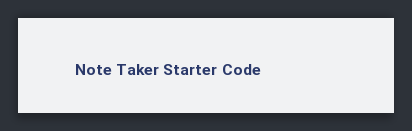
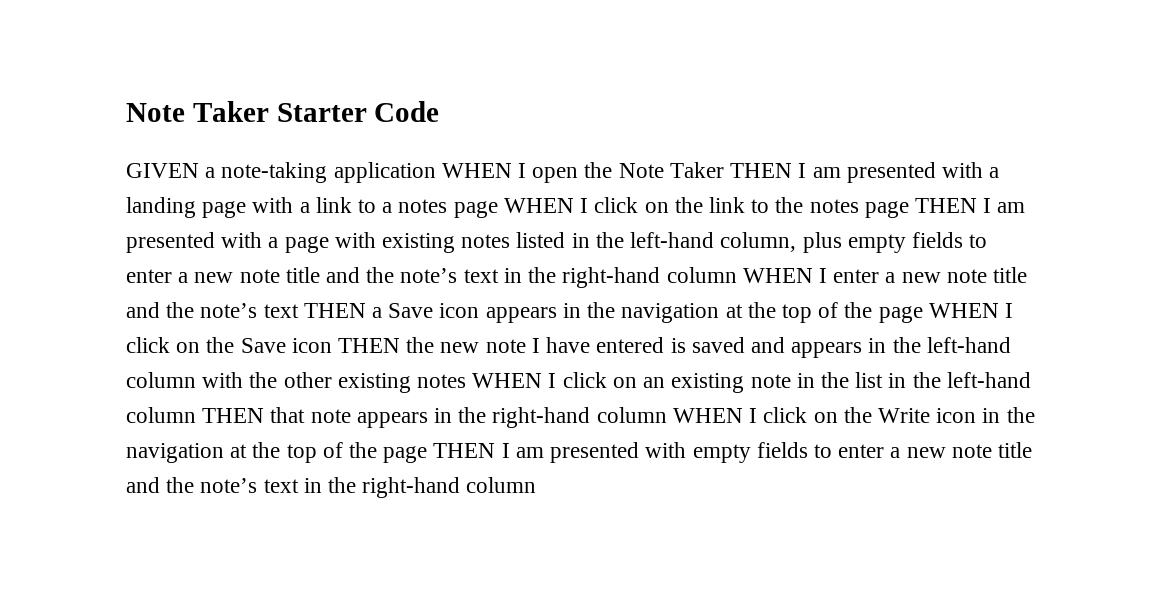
(261, 69) none -> [126,162,1000,183] [126,197,1026,218] [126,232,988,253] [126,267,1027,288] [126,302,1013,323] [126,337,1011,358] [126,372,1031,393] [126,407,1035,428] [126,442,1032,463] [126,477,537,498] // GIVEN a note-taking application WHEN I open the Note Taker THEN I am presented with a landing page with a link to a notes page WHEN I click on the link to the notes page THEN I am presented with a page with existing notes listed in the left-hand column, plus empty fields to enter a new note title and the note’s text in the right-hand column WHEN I enter a new note title and the note’s text THEN a Save icon appears in the navigation at the top of the page WHEN I click on the Save icon THEN the new note I have entered is saved and appears in the left-hand column with the other existing notes WHEN I click on an existing note in the list in the left-hand column THEN that note appears in the right-hand column WHEN I click on the Write icon in the navigation at the top of the page THEN I am presented with empty fields to enter a new note title and the note’s text in the right-hand column

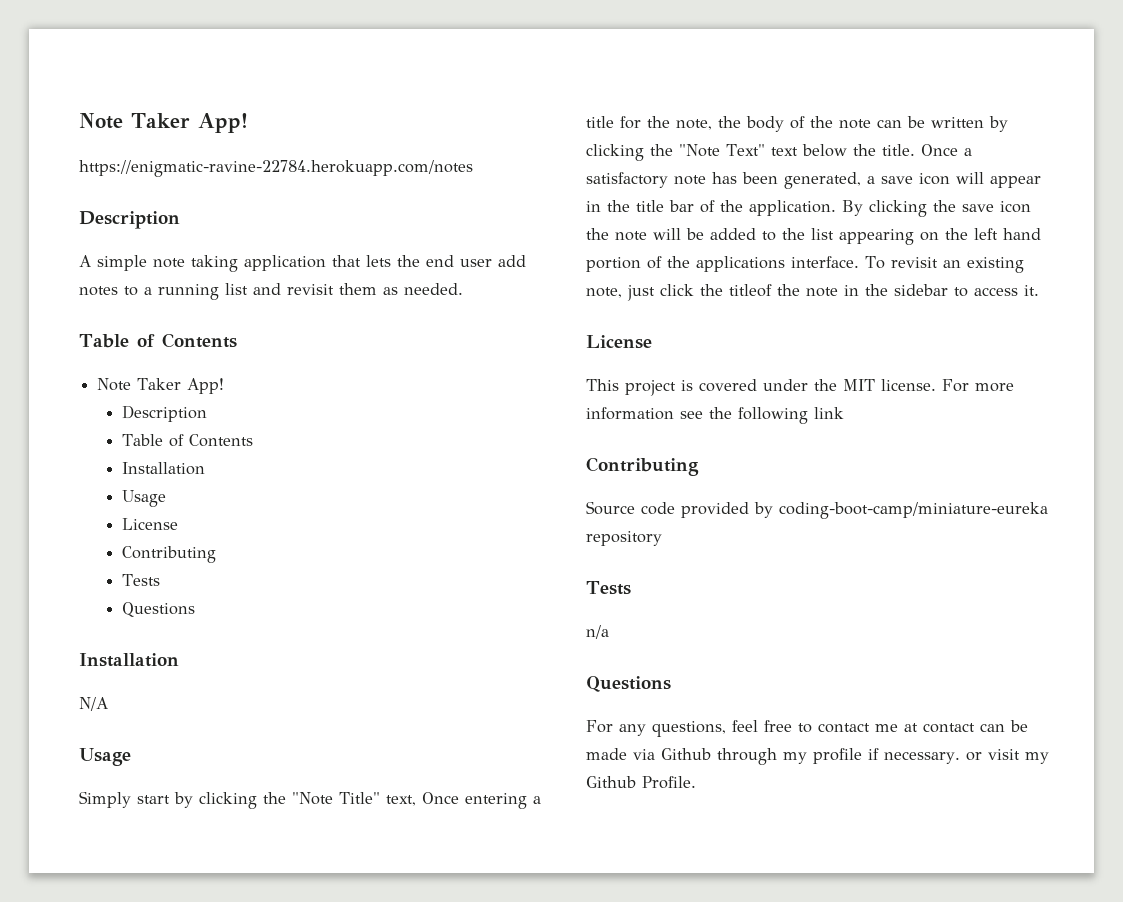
[126,101,440,122] [126,162,1000,183] [126,197,1026,218] [126,232,988,253] [126,267,1027,288] [126,302,1013,323] [126,337,1011,358] [126,372,1031,393] [126,407,1035,428] [126,442,1032,463] [126,477,537,498] Note Taker Starter Code // GIVEN a note-taking application WHEN I open the Note Taker THEN I am presented with a landing page with a link to a notes page WHEN I click on the link to the notes page THEN I am presented with a page with existing notes listed in the left-hand column, plus empty fields to enter a new note title and the note’s text in the right-hand column WHEN I enter a new note title and the note’s text THEN a Save icon appears in the navigation at the top of the page WHEN I click on the Save icon THEN the new note I have entered is saved and appears in the left-hand column with the other existing notes WHEN I click on an existing note in the list in the left-hand column THEN that note appears in the right-hand column WHEN I click on the Write icon in the navigation at the top of the page THEN I am presented with empty fields to enter a new note title and the note’s text in the right-hand column -> [79,113,248,133] [79,160,473,177] [79,211,180,229] [79,255,526,272] [79,283,463,300] [79,333,237,348] [97,378,225,394] [122,405,208,422] [122,434,254,447] [122,462,206,475] [122,490,167,507] [122,518,179,530] [122,546,217,563] [122,574,161,586] [122,602,196,617] [79,653,179,667] [79,697,108,711] [79,748,131,766] [79,791,541,809] [586,116,1008,132] [586,144,972,161] [586,172,1041,189] [586,200,1031,217] [586,228,1041,245] [586,256,1024,273] [586,284,1039,301] [586,335,652,349] [586,379,1014,396] [586,407,844,424] [586,457,699,476] [586,501,1048,519] [586,531,662,546] [586,581,631,595] [586,625,609,639] [586,676,671,692] [586,720,1028,737] [586,748,1049,765] [586,776,696,789] Note Taker App! // https://enigmatic-ravine-22784.herokuapp.com/notes // Description // A simple note taking application that lets the end user add notes to a running list and revisit them as needed. // Table of Contents // Note Taker App! // Description // Table of Contents // Installation // Usage // License // Contributing // Tests // Questions // Installation // N/A // Usage // Simply start by clicking the "Note Title" text, Once entering a title for the note, the body of the note can be written by clicking the "Note Text" text below the title. Once a satisfactory note has been generated, a save icon will appear in the title bar of the application. By clicking the save icon the note will be added to the list appearing on the left hand portion of the applications interface. To revisit an existing note, just click the titleof the note in the sidebar to access it. // License // This project is covered under the MIT license. For more information see the following link // Contributing // Source code provided by coding-boot-camp/miniature-eureka repository // Tests // n/a // Questions // For any questions, feel free to contact me at contact can be made via Github through my profile if necessary. or visit my Github Profile.

